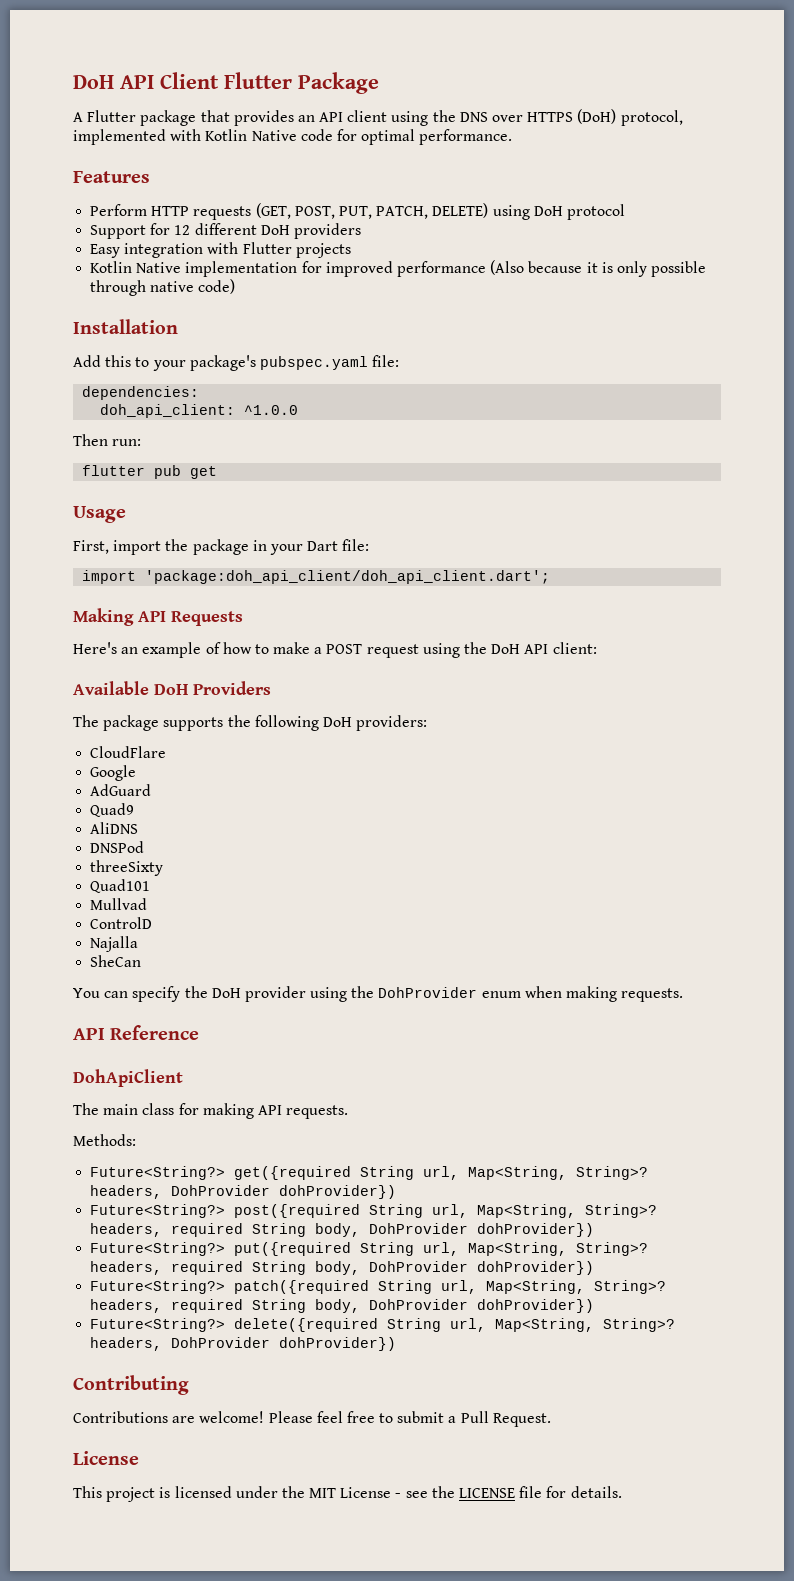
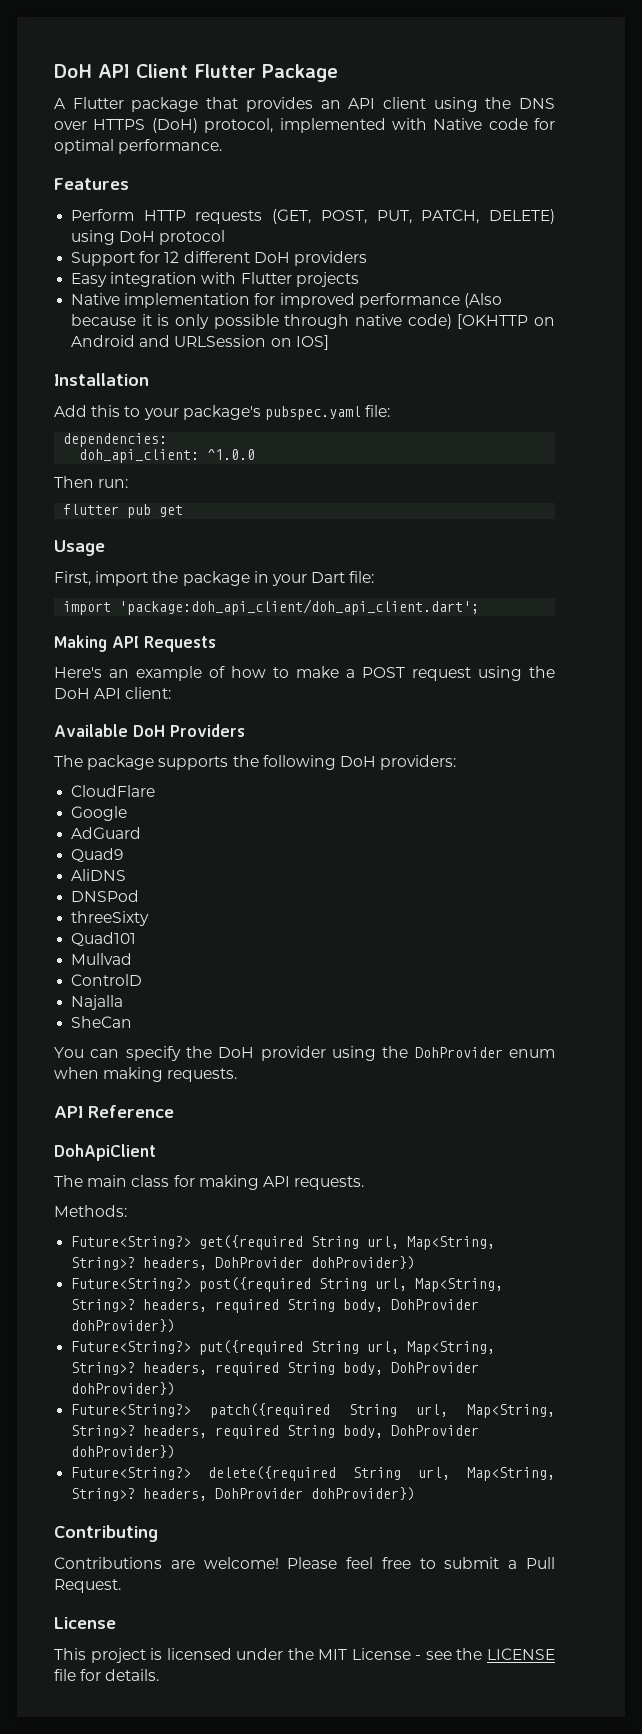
[205,129,248,141] Kotlin -> (427, 124) none
[90,261,133,273] Kotlin -> (359, 279) none
(236, 286) none -> [457,314,555,329] [71,335,329,350] [OKHTTP on Android and URLSession on IOS]

